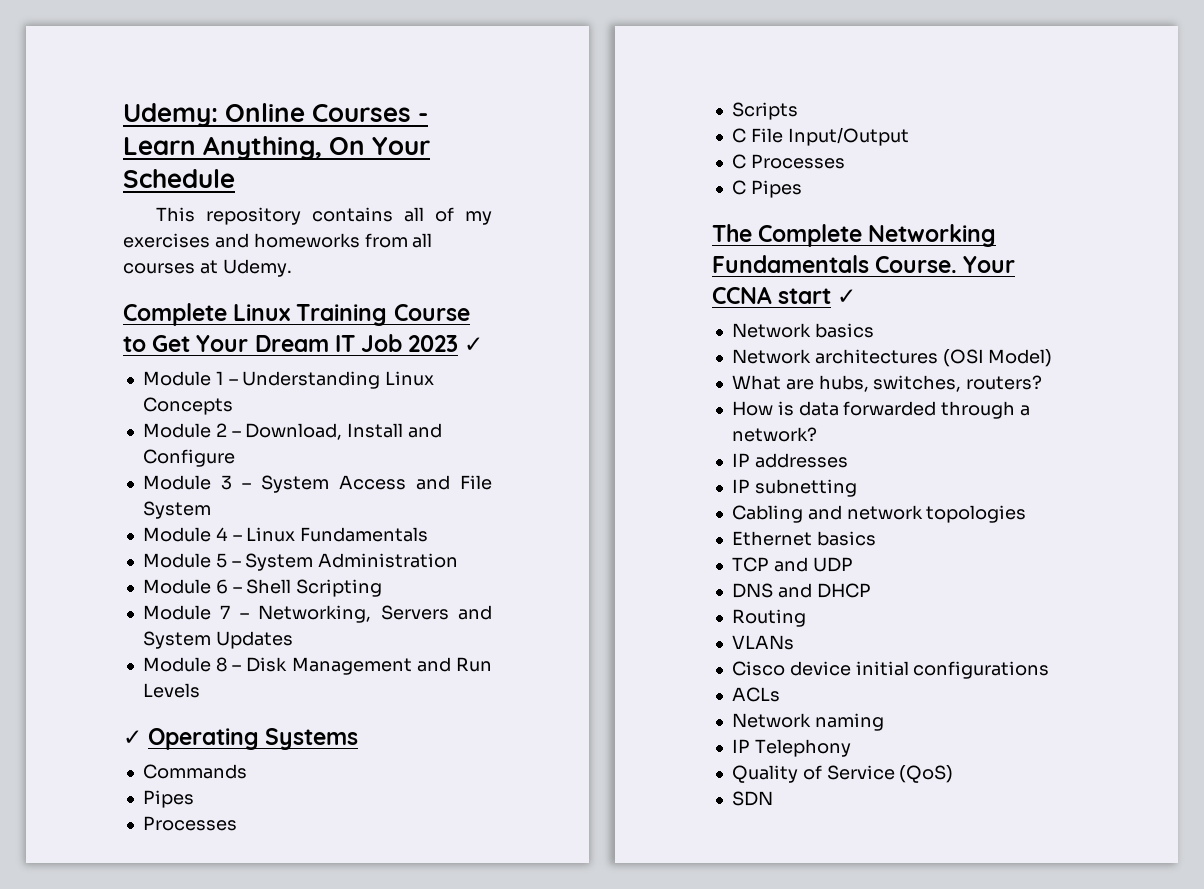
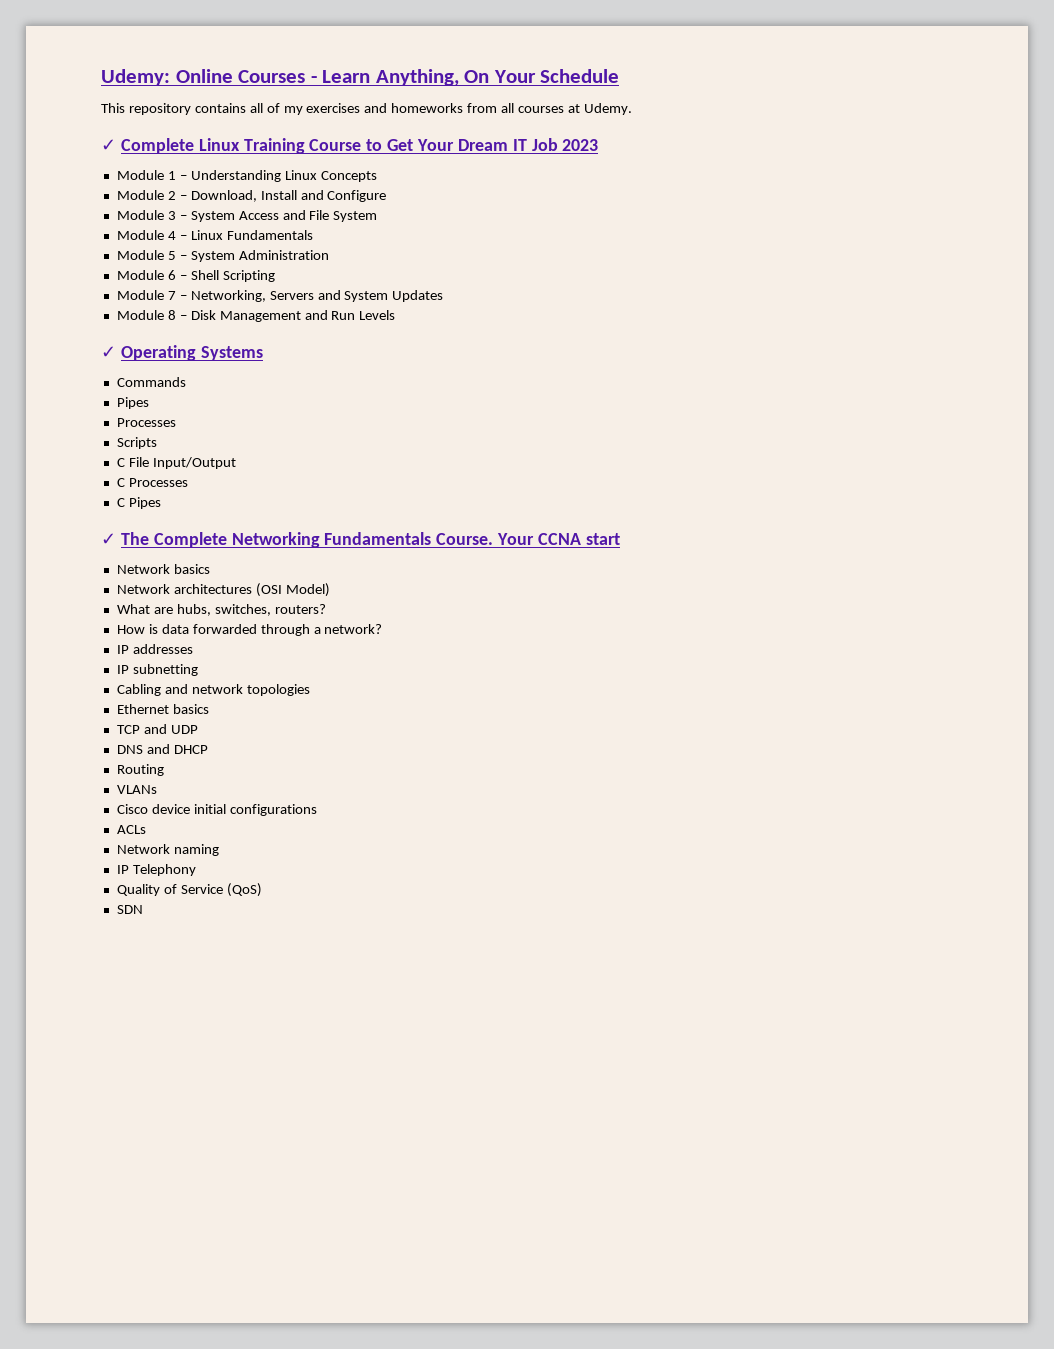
(292, 268) none -> [101,139,116,151] ✓
[464,337,484,352] ✓ -> (599, 145) none
(802, 189) none -> [101,533,116,545] ✓
[837,289,857,304] ✓ -> (620, 539) none

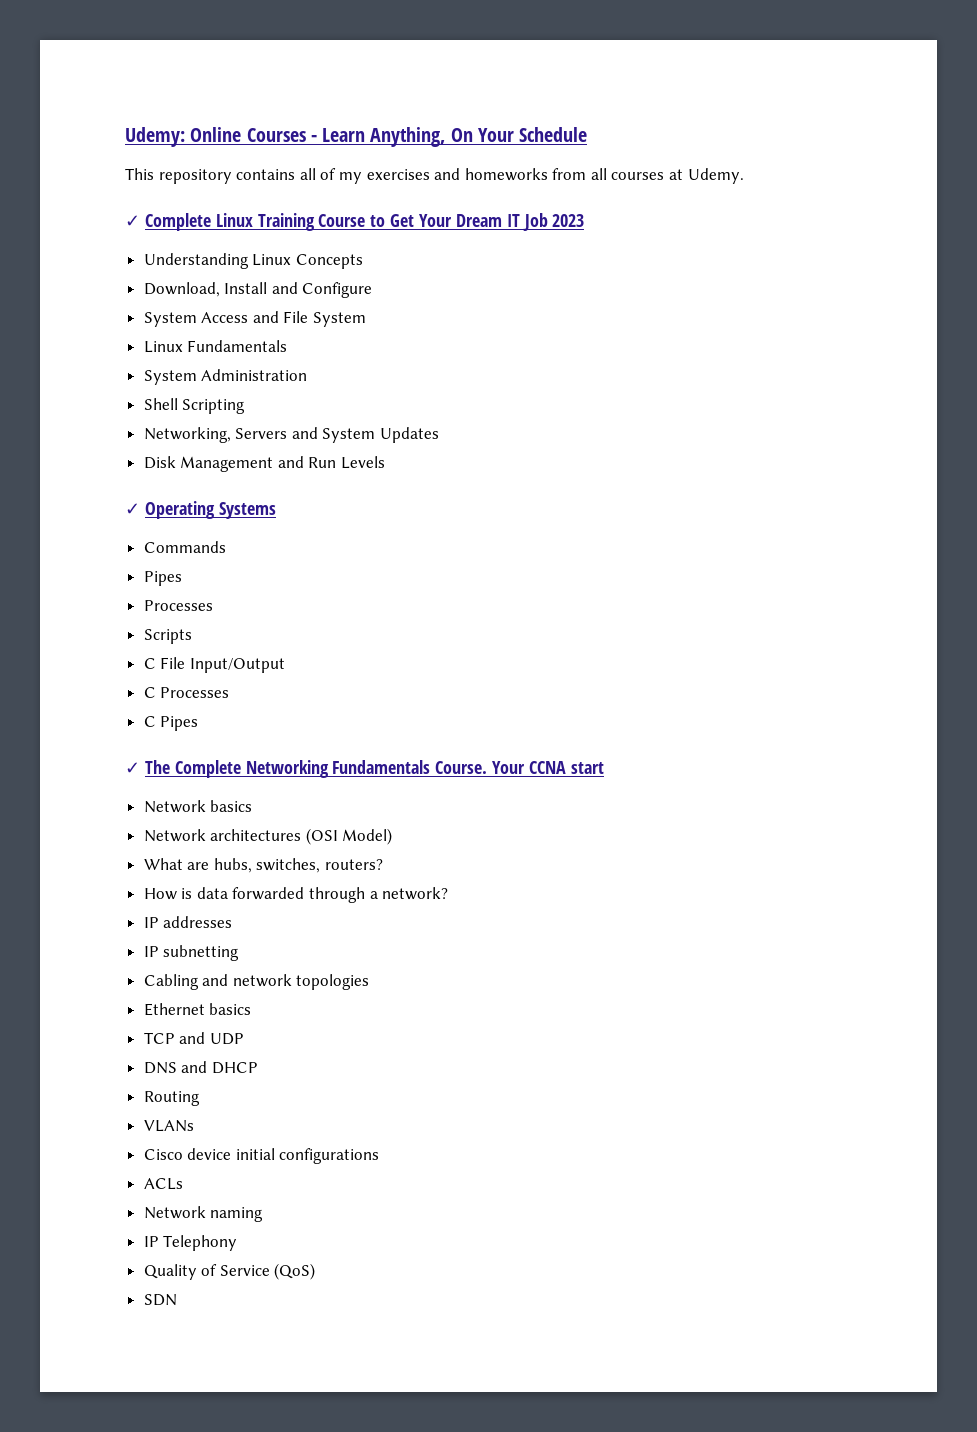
[116,170,187,180] Module 1 – -> (585, 220) none
[116,190,187,200] Module 2 – -> (363, 261) none
[116,210,187,220] Module 3 – -> (373, 290) none
[116,230,187,240] Module 4 – -> (367, 319) none
[116,250,187,260] Module 5 – -> (288, 346) none
[116,270,187,280] Module 6 – -> (308, 375) none
[116,290,187,300] Module 7 – -> (246, 406) none
[116,310,187,320] Module 8 – -> (440, 435) none

